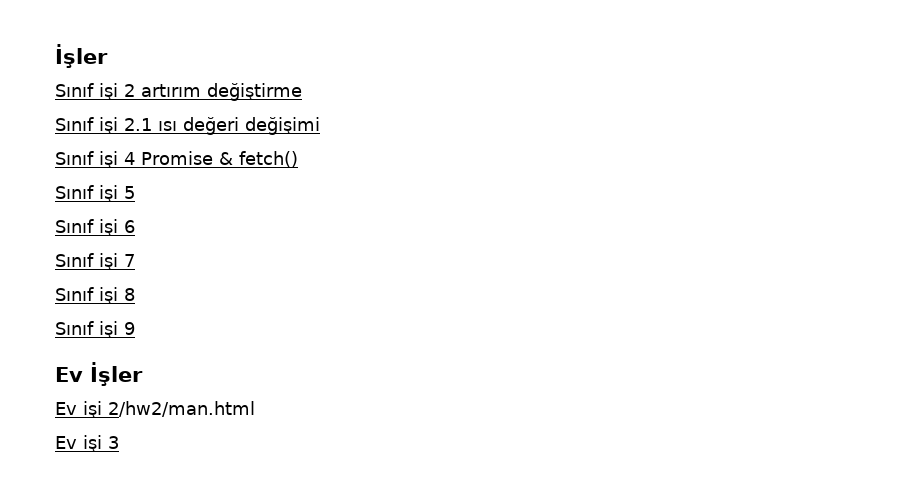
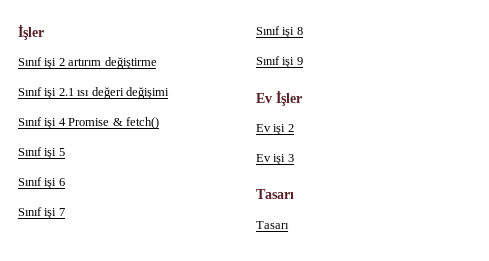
[108,401,255,417] 2/hw2/man.html -> [287,124,294,132] 2
(119, 442) none -> [256,189,294,199] [256,221,289,229] // Tasarı // Tasarı

